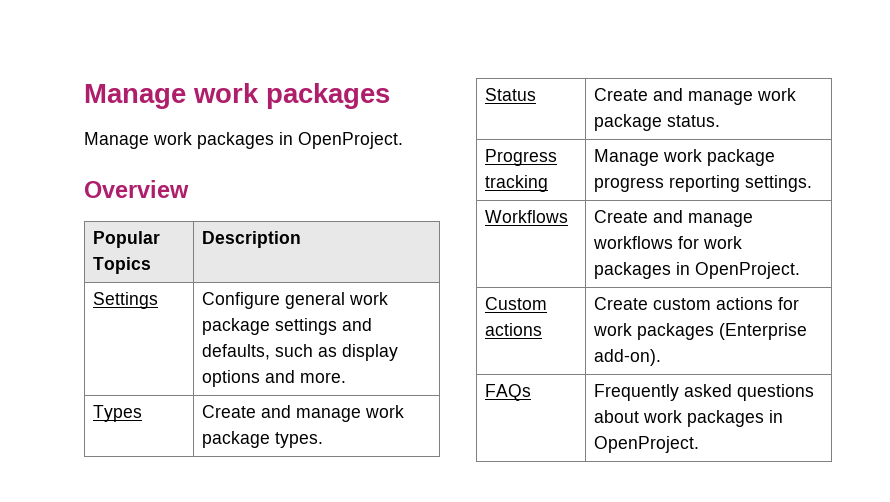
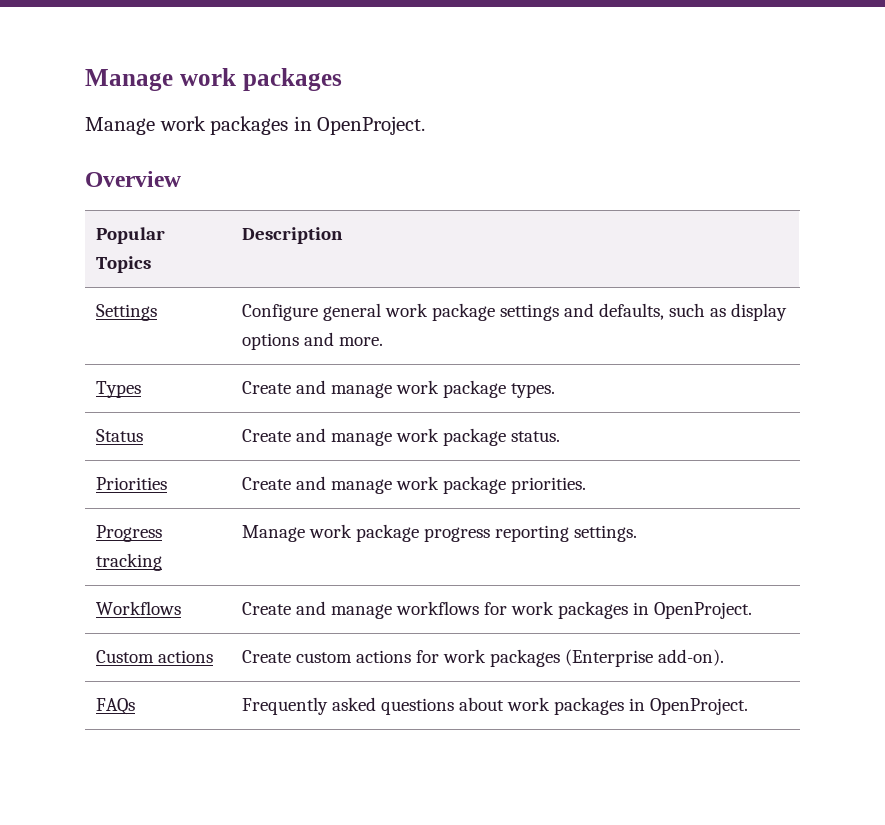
(720, 121) none -> [96,477,168,490] [242,476,586,494] // Priorities | Create and manage work package priorities.

